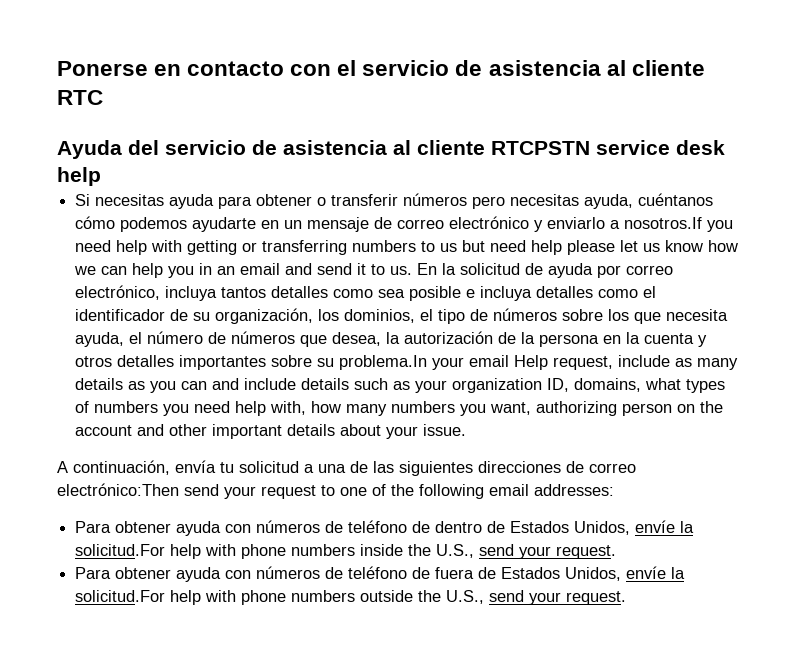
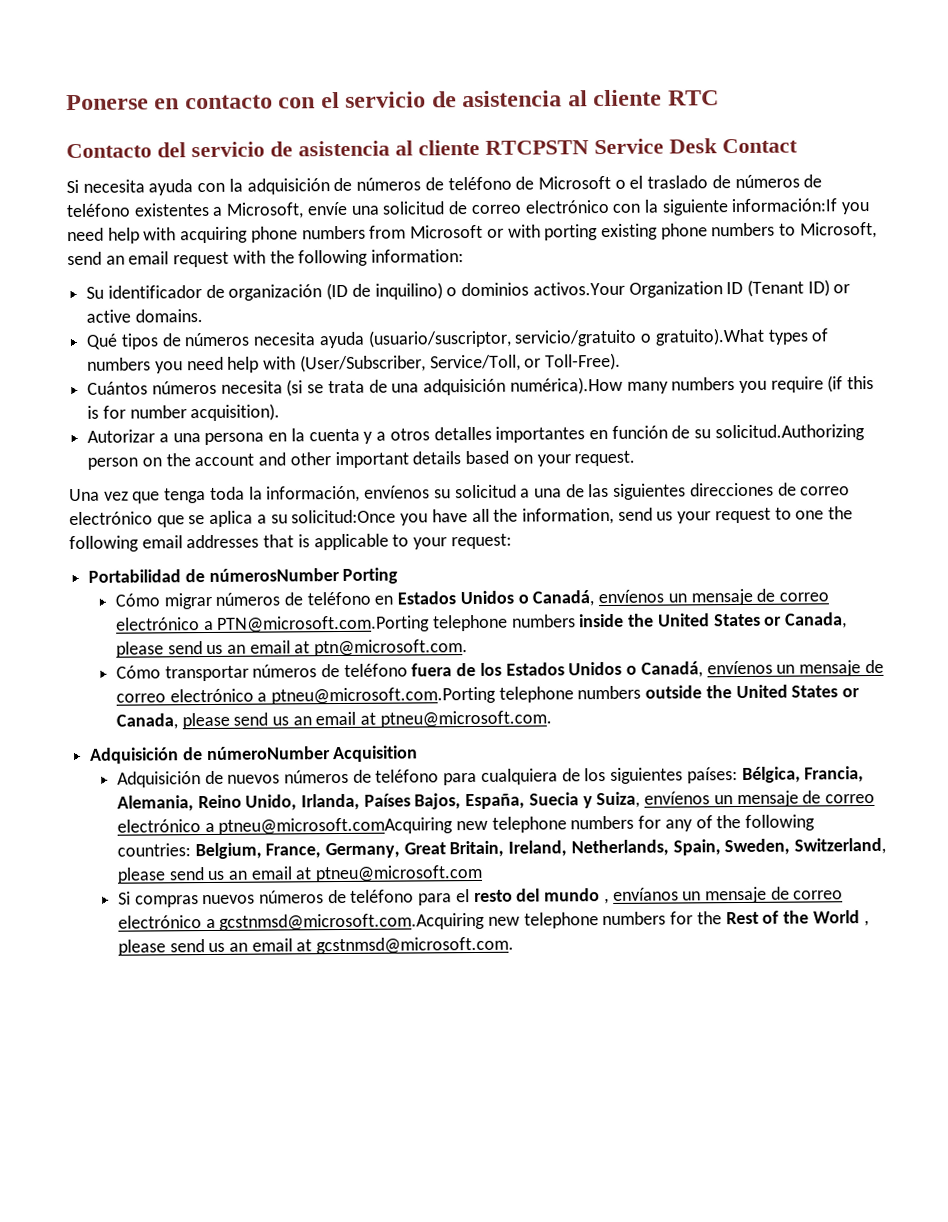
[57,140,122,159] Ayuda -> [66,143,152,159] Contacto
[596,140,725,155] [57,167,101,186] [75,193,714,209] [75,216,734,232] [75,240,739,255] [74,263,674,278] [75,285,657,301] [75,308,729,324] [75,331,708,347] [75,355,739,370] [75,378,682,393] service desk help // Si necesitas ayuda para obtener o transferir números pero necesitas ayuda, cuéntanos cómo podemos ayudarte en un mensaje de correo electrónico y enviarlo a nosotros.If you need help with getting or transferring numbers to us but need help please let us know how we can help you in an email and send it to us. En la solicitud de ayuda por correo electrónico, incluya tantos detalles como sea posible e incluya detalles como el identificador de su organización, los dominios, el tipo de números sobre los que necesita ayuda, el número de números que desea, la autorización de la persona en la cuenta y otros detalles importantes sobre su problema.In your email Help request, include as many details as you can and include details such as your organization ID, domains, what -> [594,138,798,155] [66,174,823,196] [66,198,871,219] [67,221,877,244] [67,249,465,268] [86,279,851,301] [86,309,203,323] [86,327,765,350] Service Desk Contact // Si necesita ayuda con la adquisición de números de teléfono de Microsoft o el traslado de números de teléfono existentes a Microsoft, envíe una solicitud de correo electrónico con la siguiente información:If you need help with acquiring phone numbers from Microsoft or with porting existing phone numbers to Microsoft, send an email request with the following information: // Su identificador de organización (ID de inquilino) o dominios activos.Your Organization ID (Tenant ID) or active domains. // Qué tipos de números necesita ayuda (usuario/suscriptor, servicio/gratuito o gratuito).What
[270,401,618,416] with, how many numbers you want, authorizing -> [263,352,622,373] [87,375,875,397] [87,403,281,422] [87,424,865,446] with (User/Subscriber, Service/Toll, or Toll-Free). // Cuántos números necesita (si se trata de una adquisición numérica).How many numbers you require (if this is for number acquisition). // Autorizar a una persona en la cuenta y a otros detalles importantes en función de su solicitud.Authorizing
[340,424,467,439] [57,460,234,475] about your issue. // A continuación, envía tu -> [465,450,636,467] [69,485,451,504] based on your request. // Una vez que tenga toda la información, envíenos su
[57,483,614,499] [75,520,695,536] [75,544,617,559] [75,566,686,582] [75,590,627,605] electrónico:Then send your request to one of the following email addresses: // Para obtener ayuda con números de teléfono de dentro de Estados Unidos, envíe la solicitud.For help with phone numbers inside the U.S., send your request. // Para obtener ayuda con números de teléfono de fuera de Estados Unidos, envíe la solicitud.For help with phone numbers outside the U.S., send your request. -> [69,506,854,528] [69,533,512,553] [88,567,399,584] [114,588,830,610] [115,612,848,633] [115,639,469,658] [115,659,884,682] [115,684,861,705] [115,710,552,730] [90,745,419,764] [116,766,865,788] [116,790,876,812] [116,814,816,835] [116,837,887,860] [116,864,484,884] [117,886,844,908] [117,910,869,931] [117,936,515,956] electrónico que se aplica a su solicitud:Once you have all the information, send us your request to one the following email addresses that is applicable to your request: // Portabilidad de númerosNumber Porting // Cómo migrar números de teléfono en Estados Unidos o Canadá, envíenos un mensaje de correo electrónico a PTN@microsoft.com.Porting telephone numbers inside the United States or Canada, please send us an email at ptn@microsoft.com. // Cómo transportar números de teléfono fuera de los Estados Unidos o Canadá, envíenos un mensaje de correo electrónico a ptneu@microsoft.com.Porting telephone numbers outside the United States or Canada, please send us an email at ptneu@microsoft.com. // Adquisición de númeroNumber Acquisition // Adquisición de nuevos números de teléfono para cualquiera de los siguientes países: Bélgica, Francia, Alemania, Reino Unido, Irlanda, Países Bajos, España, Suecia y Suiza, envíenos un mensaje de correo electrónico a ptneu@microsoft.comAcquiring new telephone numbers for any of the following countries: Belgium, France, Germany, Great Britain, Ireland, Netherlands, Spain, Sweden, Switzerland, please send us an email at ptneu@microsoft.com // Si compras nuevos números de teléfono para el resto del mundo , envíanos un mensaje de correo electrónico a gcstnmsd@microsoft.com.Acquiring new telephone numbers for the Rest of the World , please send us an email at gcstnmsd@microsoft.com.

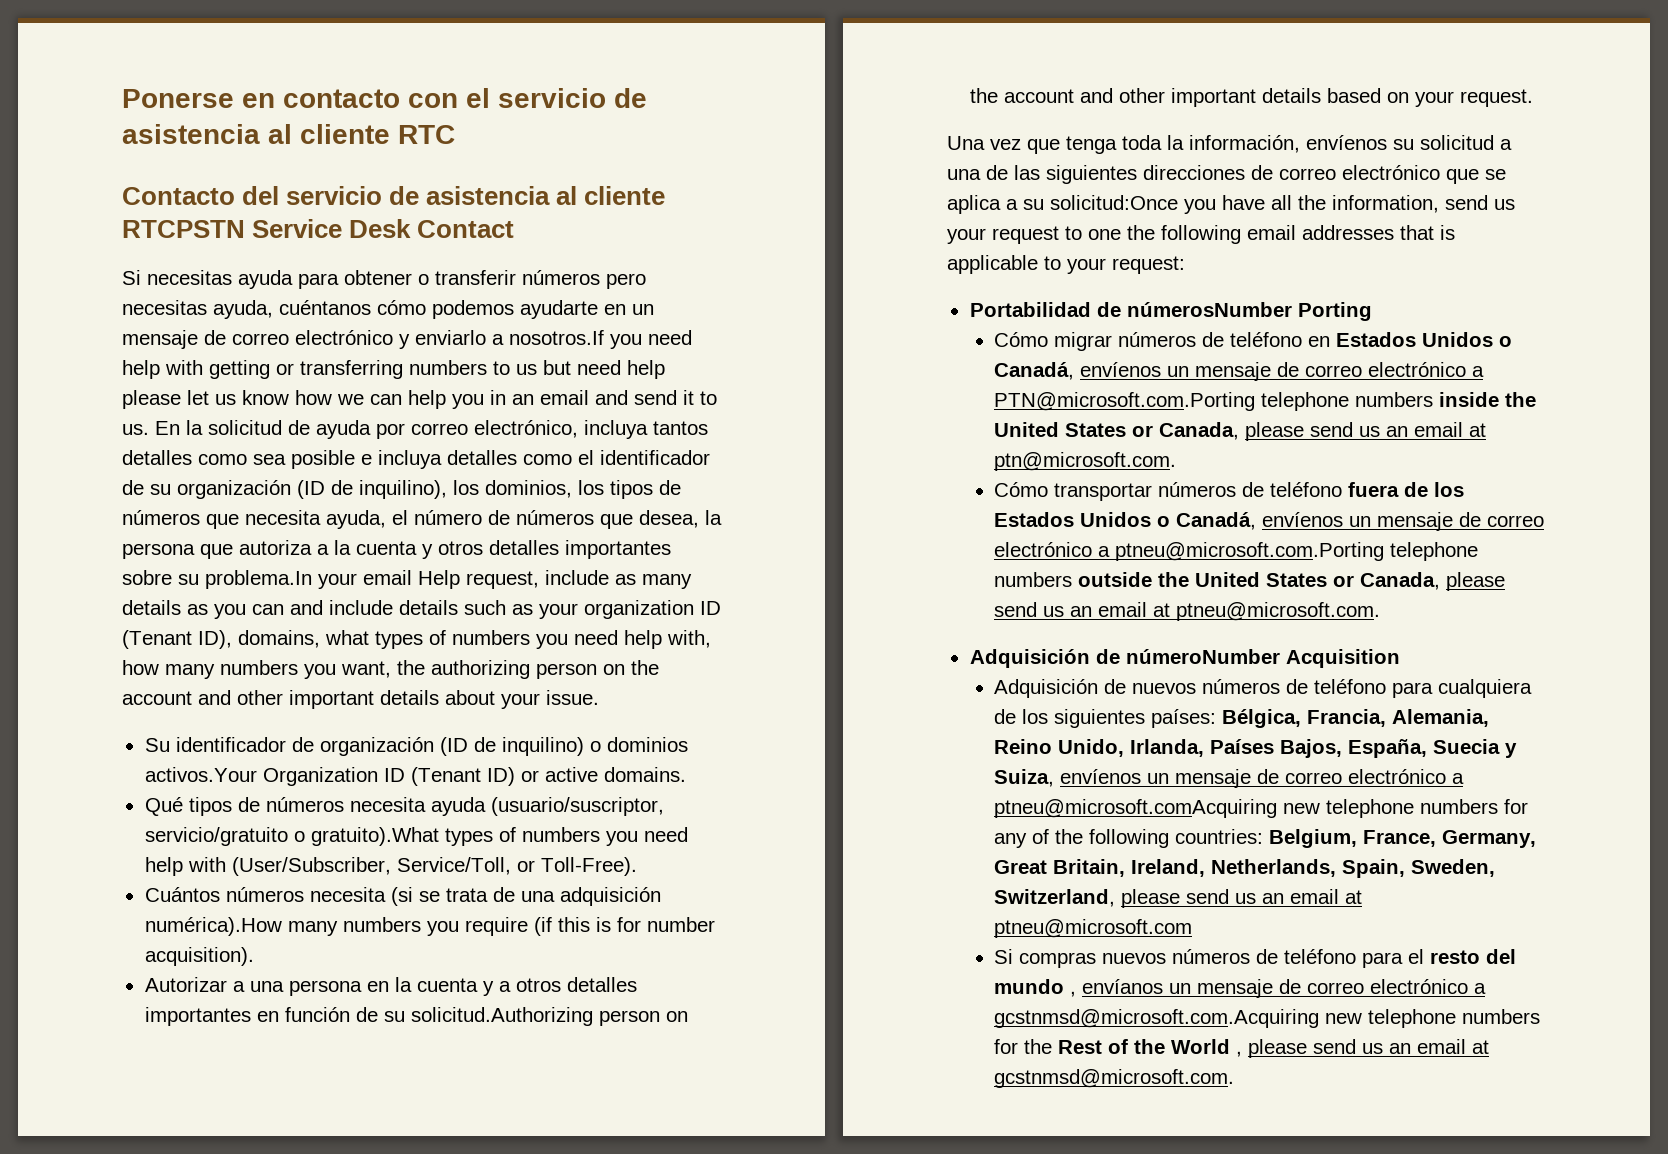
[82,174,823,196] [66,198,871,219] [67,221,877,244] [67,249,465,268] necesita ayuda con la adquisición de números de teléfono de Microsoft o el traslado de números de teléfono existentes a Microsoft, envíe una solicitud de correo electrónico con la siguiente información:If you need help with acquiring phone numbers from Microsoft or with porting existing phone numbers to Microsoft, send an email request with the following information: -> [147,270,646,289] [122,300,654,319] [122,330,692,349] [122,360,665,379] [122,390,717,409] [122,420,708,439] [122,450,710,469] [122,480,681,499] [122,510,722,529] [122,540,671,559] [122,570,692,589] [122,600,721,619] [122,630,711,649] [122,660,659,679] [122,690,599,709] necesitas ayuda para obtener o transferir números pero necesitas ayuda, cuéntanos cómo podemos ayudarte en un mensaje de correo electrónico y enviarlo a nosotros.If you need help with getting or transferring numbers to us but need help please let us know how we can help you in an email and send it to us. En la solicitud de ayuda por correo electrónico, incluya tantos detalles como sea posible e incluya detalles como el identificador de su organización (ID de inquilino), los dominios, los tipos de números que necesita ayuda, el número de números que desea, la persona que autoriza a la cuenta y otros detalles importantes sobre su problema.In your email Help request, include as many details as you can and include details such as your organization ID (Tenant ID), domains, what types of numbers you need help with, how many numbers you want, the authorizing person on the account and other important details about your issue.

